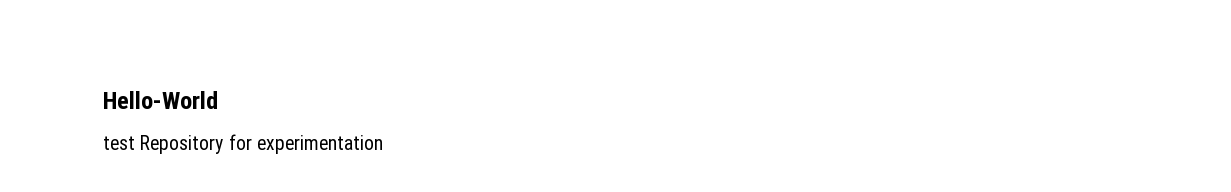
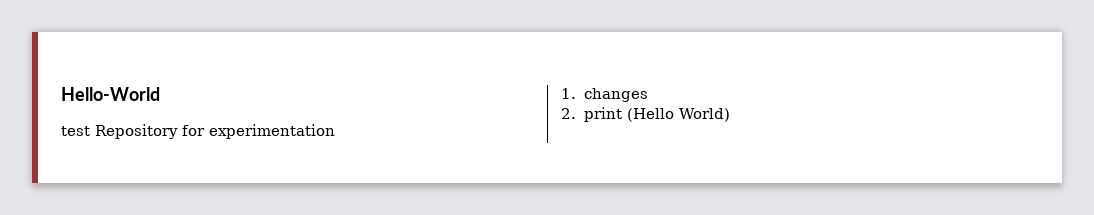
(383, 144) none -> [561,88,648,102] [561,107,731,122] // 1. changes // 2. print (Hello World)

